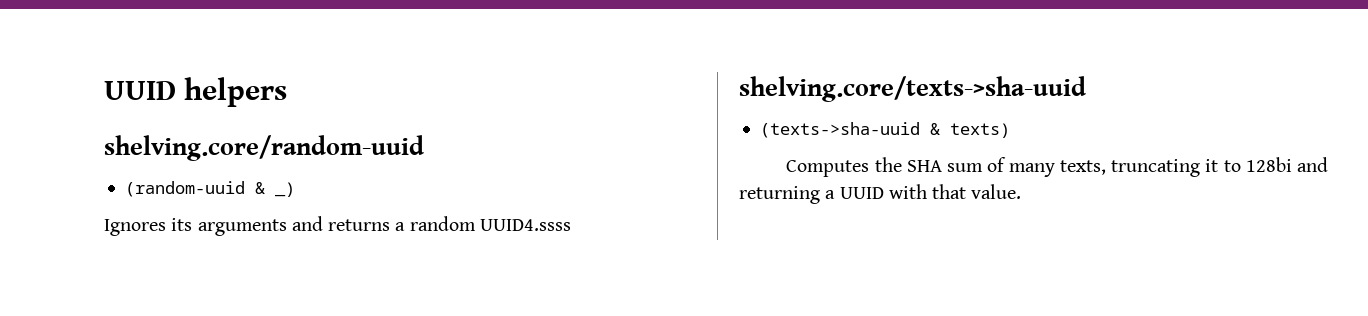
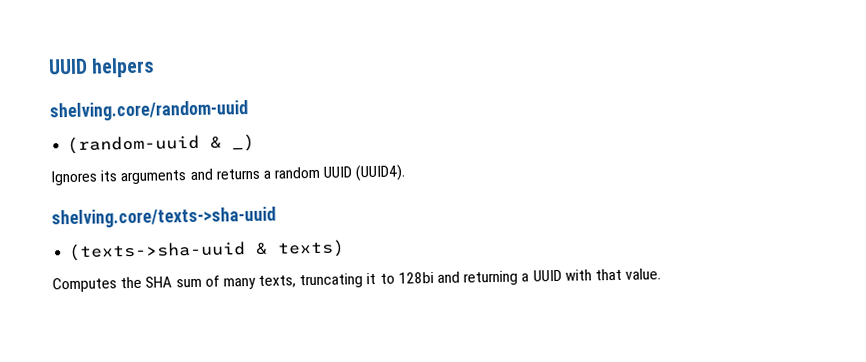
[479,219,571,231] UUID4.ssss -> [323,164,406,182] UUID (UUID4).

